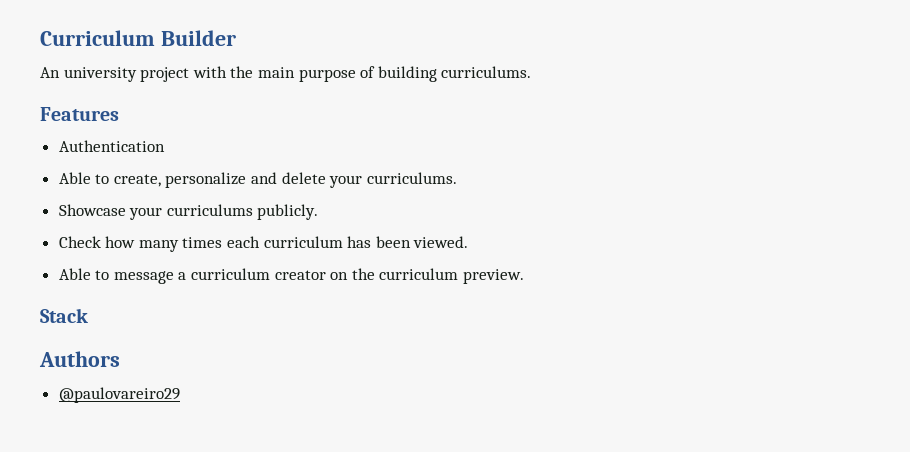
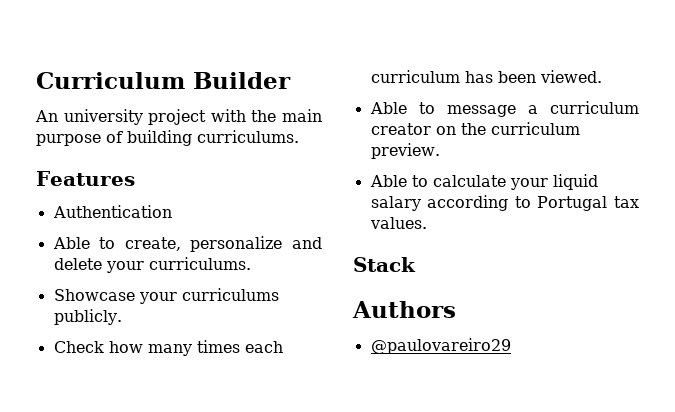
(525, 276) none -> [369,174,598,190] [370,195,639,211] [369,217,427,229] // Able to calculate your liquid salary according to Portugal tax values.

